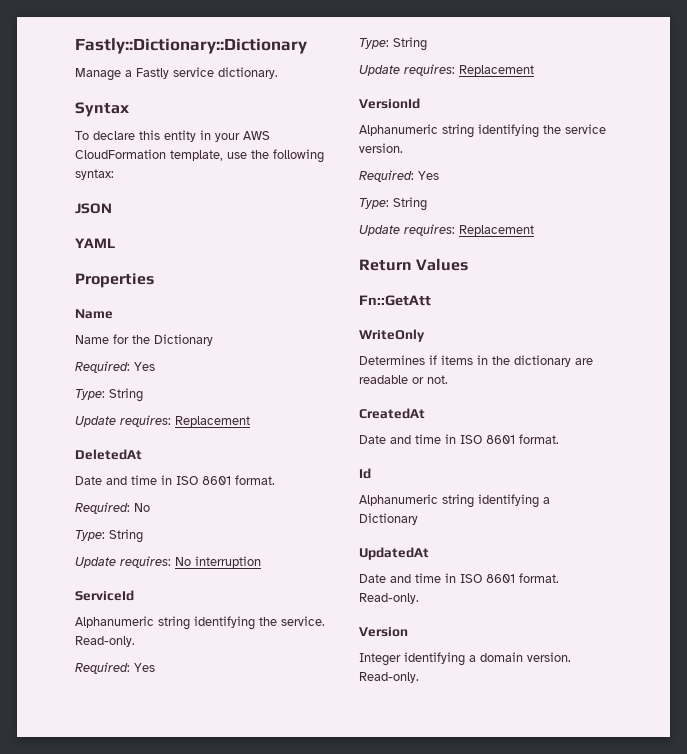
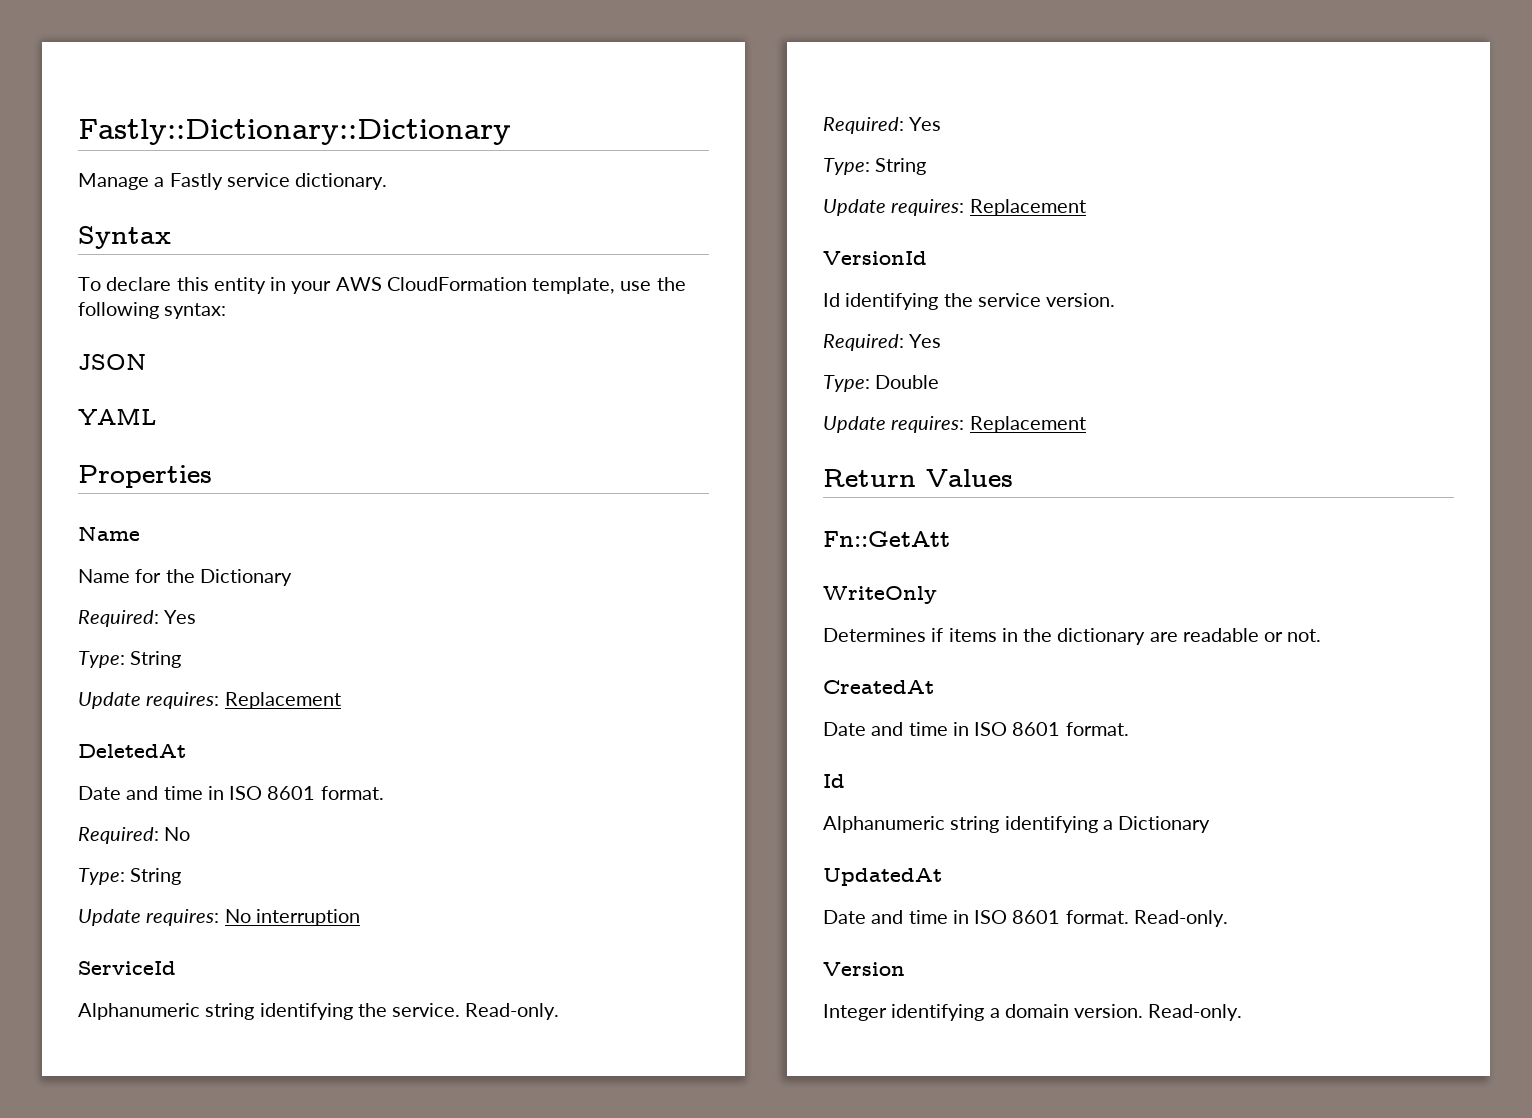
[359,124,474,138] Alphanumeric string -> [823,293,840,307] Id
[393,197,427,211] String -> [875,375,940,389] Double

